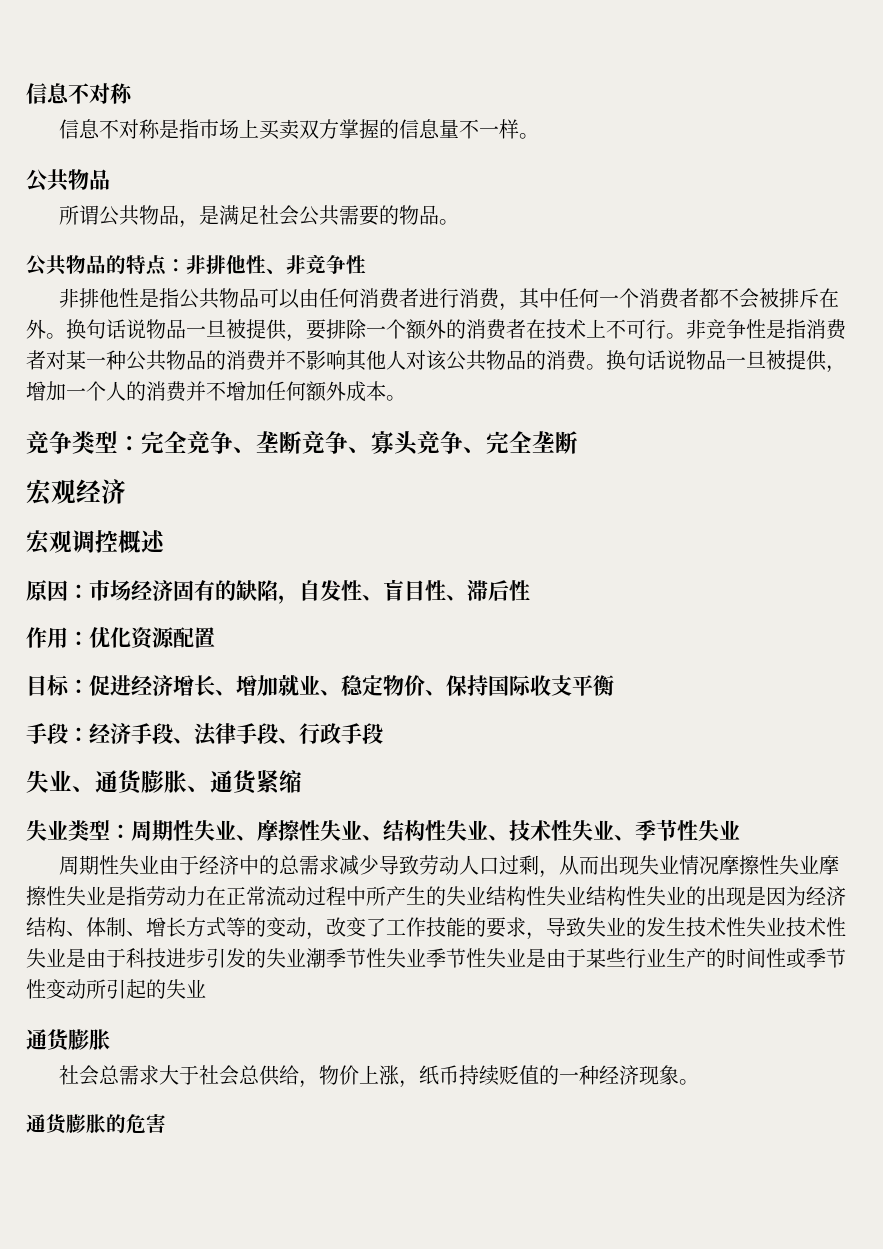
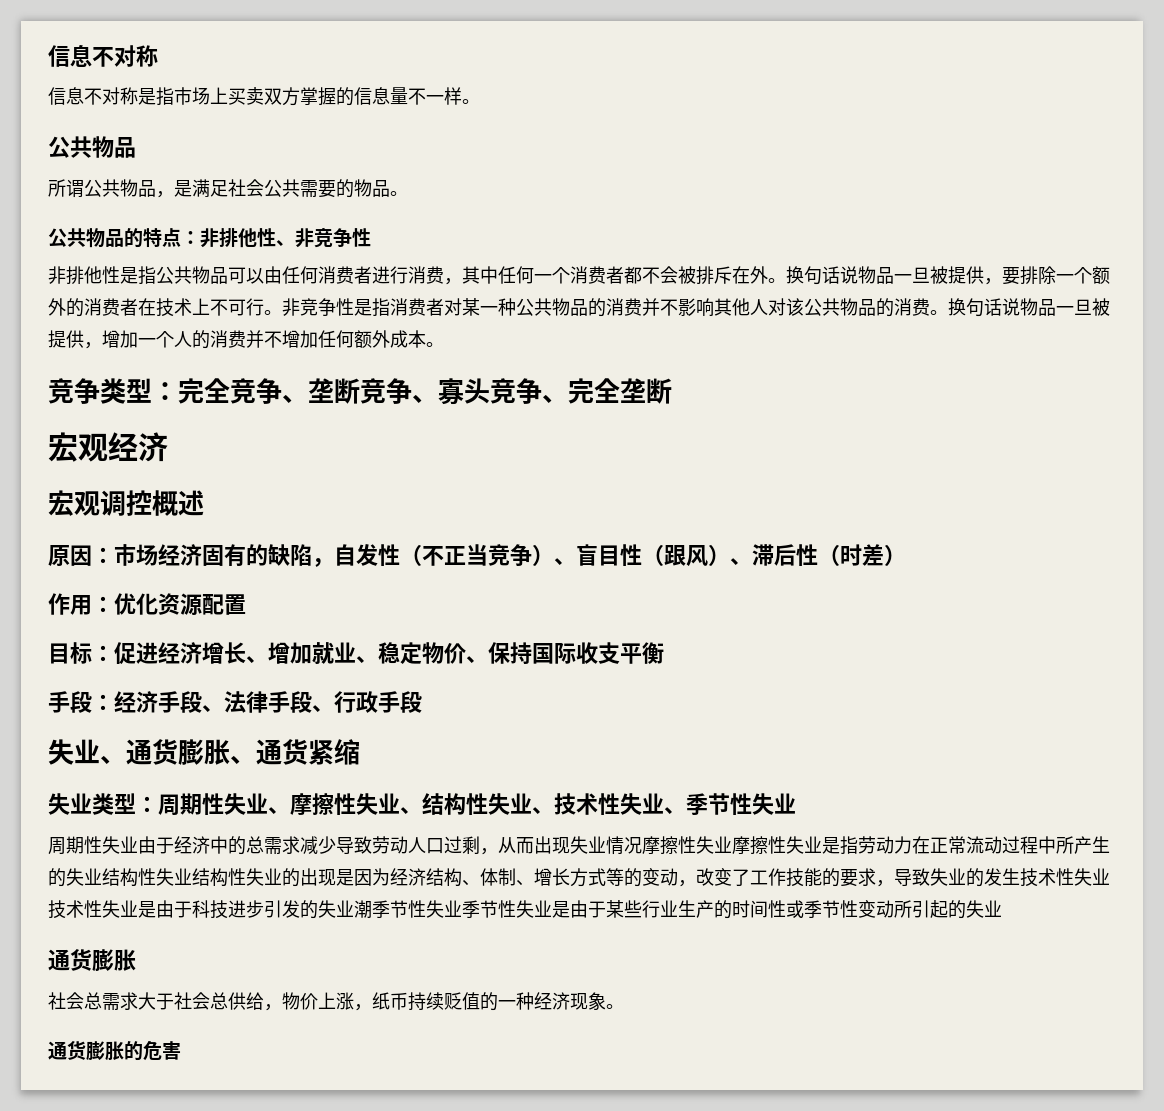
[362,579,446,601] 、盲目性 -> [400,544,730,567] （不正当竞争）、盲目性（跟风）
(530, 590) none -> [818,544,906,566] （时差）

